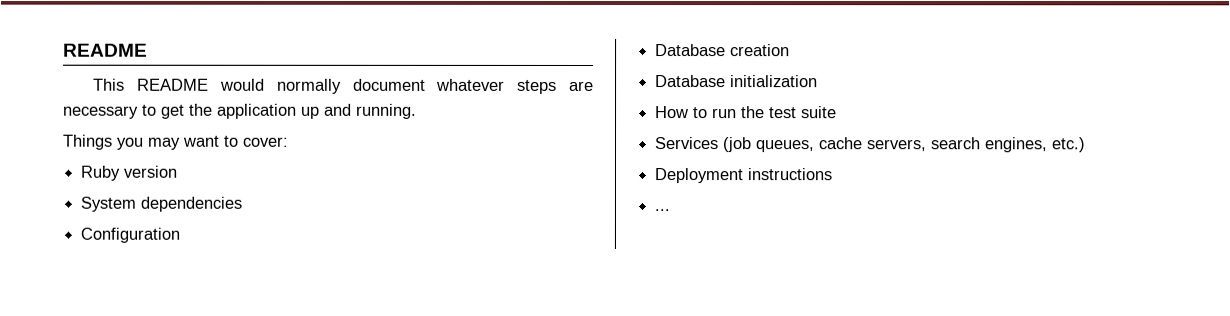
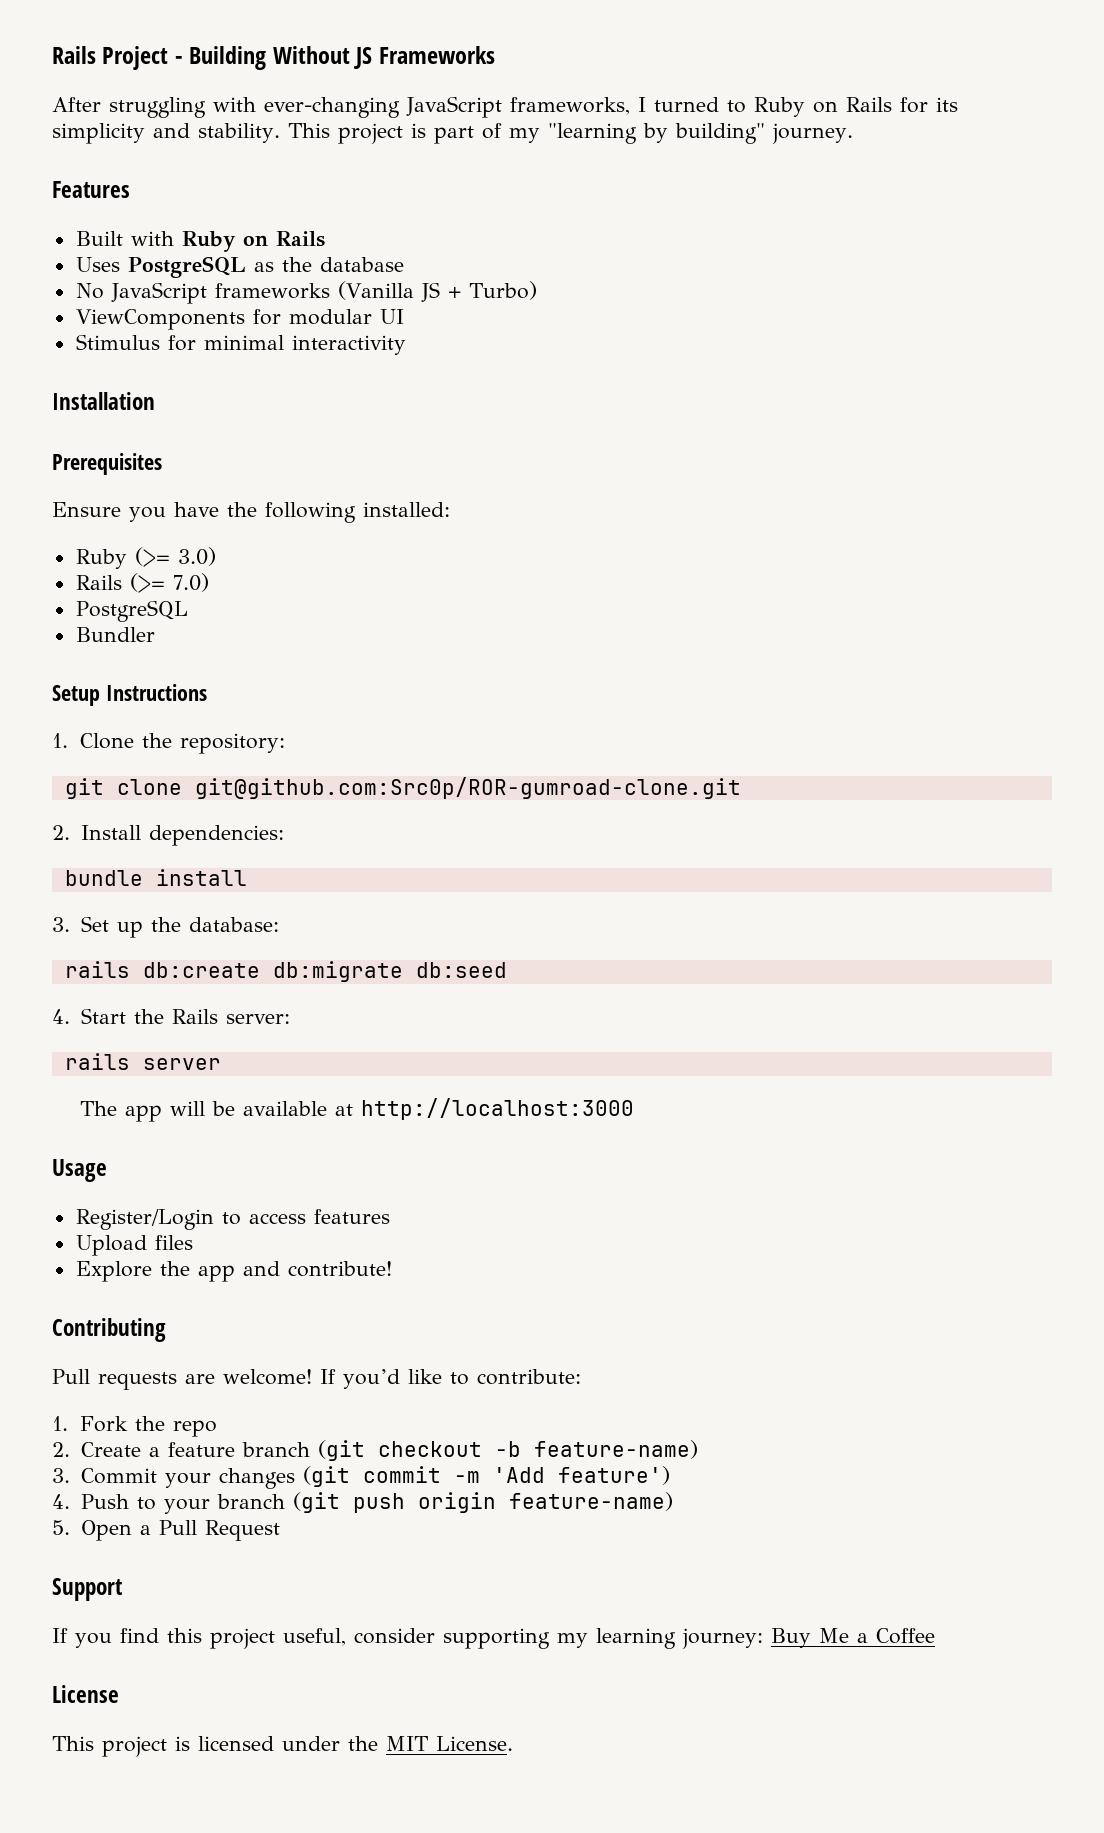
[63,43,148,57] [93,78,594,94] [63,103,417,119] [63,134,289,150] [80,165,178,181] [80,196,243,212] [80,227,181,243] [655,44,791,57] [655,75,819,88] [655,106,838,119] [655,137,1087,153] [654,168,833,184] [654,209,671,212] README // This README would normally document whatever steps are necessary to get the application up and running. // Things you may want to cover: // Ruby version // System dependencies // Configuration // Database creation // Database initialization // How to run the test suite // Services (job queues, cache servers, search engines, etc.) // Deployment instructions // ... -> [52,46,495,70] [52,96,958,118] [52,123,853,144] [52,181,130,198] [75,231,325,252] [75,256,404,278] [75,281,537,304] [75,309,404,330] [75,334,406,355] [52,392,155,410] [52,453,162,475] [52,502,450,523] [75,547,216,569] [75,573,209,593] [75,600,188,622] [75,627,155,642] [52,684,207,706] [52,733,285,754] [64,777,741,799] [52,825,284,846] [64,869,247,886] [52,916,279,938] [64,961,507,982] [52,1008,290,1024] [64,1053,221,1070] [79,1098,634,1122] [52,1159,107,1182] [75,1209,390,1230] [75,1235,193,1256] [75,1261,392,1282] [52,1318,166,1342] [52,1369,581,1390] [52,1416,217,1437] [52,1440,698,1461] [52,1466,670,1489] [52,1492,673,1514] [52,1520,280,1541] [52,1578,122,1601] [52,1628,935,1649] [52,1685,119,1703] [52,1736,513,1757] Rails Project - Building Without JS Frameworks // After struggling with ever-changing JavaScript frameworks, I turned to Ruby on Rails for its simplicity and stability. This project is part of my "learning by building" journey. // Features // Built with Ruby on Rails // Uses PostgreSQL as the database // No JavaScript frameworks (Vanilla JS + Turbo) // ViewComponents for modular UI // Stimulus for minimal interactivity // Installation // Prerequisites // Ensure you have the following installed: // Ruby (>= 3.0) // Rails (>= 7.0) // PostgreSQL // Bundler // Setup Instructions // 1. Clone the repository: // git clone git@github.com:Src0p/ROR-gumroad-clone.git // 2. Install dependencies: // bundle install // 3. Set up the database: // rails db:create db:migrate db:seed // 4. Start the Rails server: // rails server // The app will be available at http://localhost:3000 // Usage // Register/Login to access features // Upload files // Explore the app and contribute! // Contributing // Pull requests are welcome! If you’d like to contribute: // 1. Fork the repo // 2. Create a feature branch (git checkout -b feature-name) // 3. Commit your changes (git commit -m 'Add feature') // 4. Push to your branch (git push origin feature-name) // 5. Open a Pull Request // Support // If you find this project useful, consider supporting my learning journey: Buy Me a Coffee // License // This project is licensed under the MIT License.

